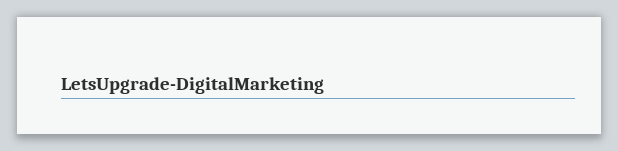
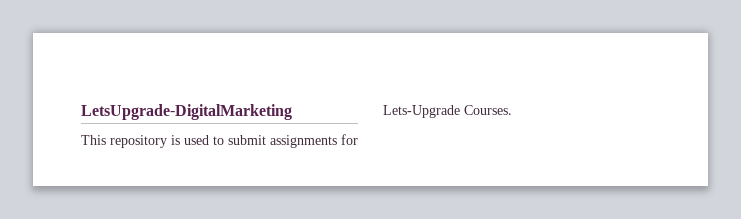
(324, 85) none -> [81,134,358,148] [383,105,512,118] // This repository is used to submit assignments for Lets-Upgrade Courses.

